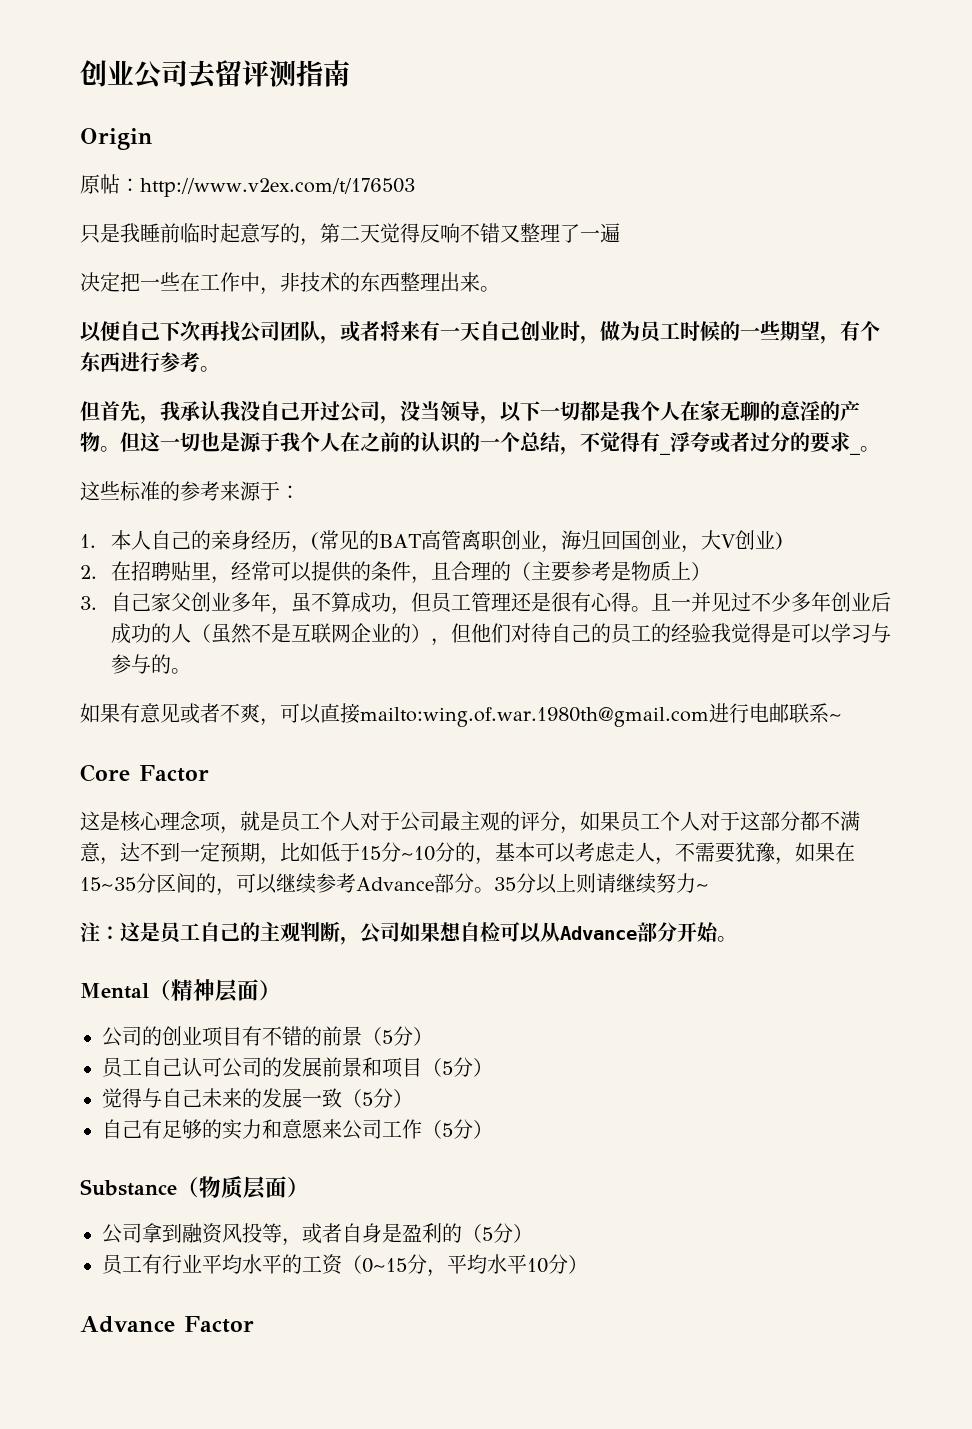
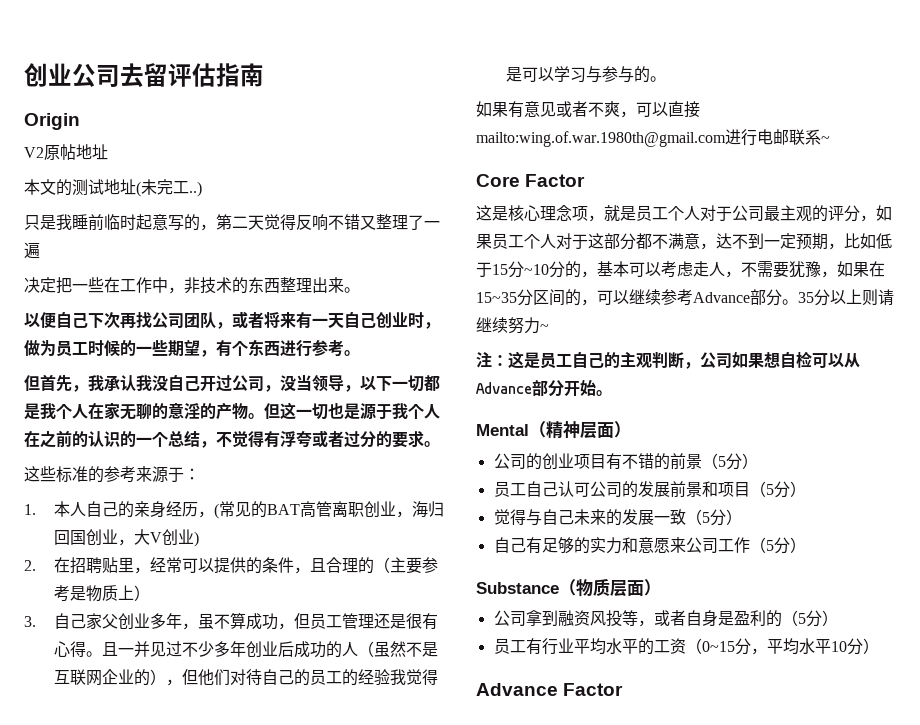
[269,60,296,87] 测 -> [192,63,216,87] 估
[80,174,415,197] 原帖：http://www.v2ex.com/t/176503 -> [24,144,108,160] [24,179,202,197] V2原帖地址 // 本文的测试地址(未完工..)
[660,450,670,455] _ -> (280, 439) none
[850,450,860,455] _ -> (424, 439) none

